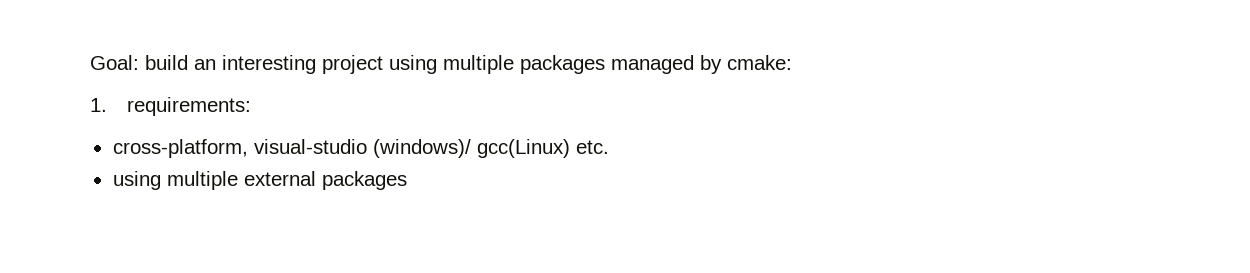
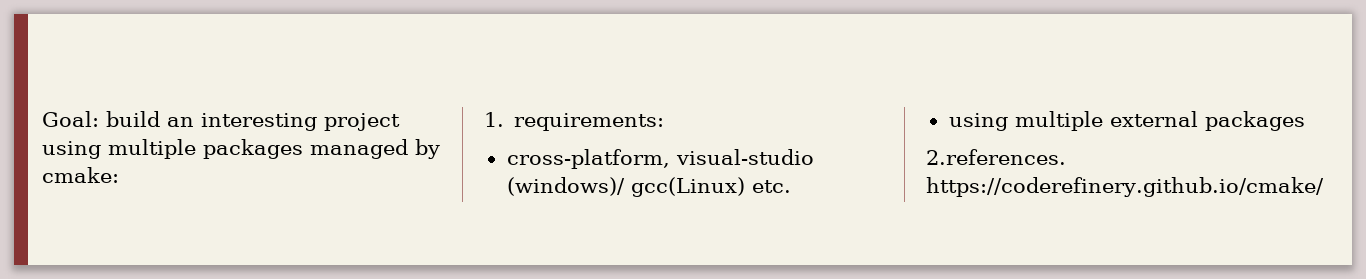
(407, 180) none -> [926,149,1066,165] [926,177,1324,197] // 2.references. https://coderefinery.github.io/cmake/

